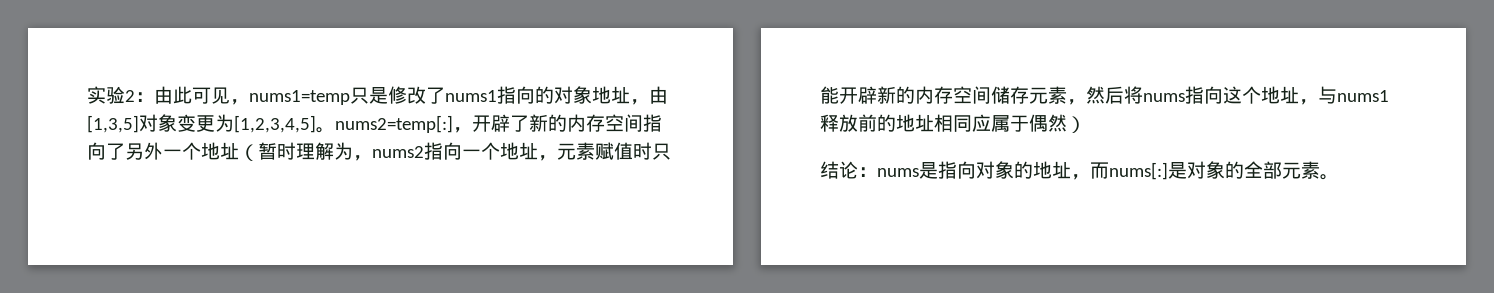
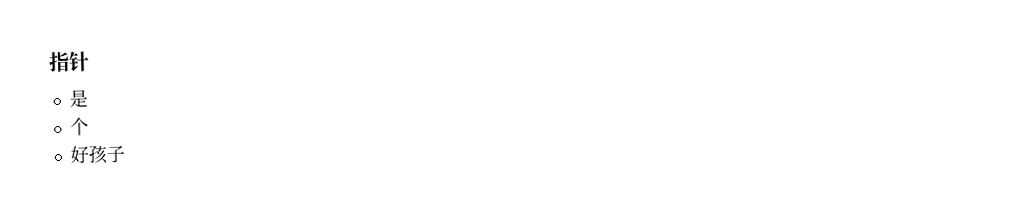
[87,86,668,105] [87,114,662,133] [87,142,671,161] [820,86,1389,105] [820,114,1086,133] [820,161,1339,180] 实验2：由此可见，nums1=temp只是修改了nums1指向的对象地址，由[1,3,5]对象变更为[1,2,3,4,5]。nums2=temp[:]，开辟了新的内存空间指向了另外一个地址（暂时理解为，nums2指向一个地址，元素赋值时只能开辟新的内存空间储存元素，然后将nums指向这个地址，与nums1释放前的地址相同应属于偶然） // 结论：nums是指向对象的地址，而nums[:]是对象的全部元素。 -> [48,51,90,73] [68,89,88,108] [69,117,89,136] [69,145,125,165] 指针 // 是 // 个 // 好孩子

